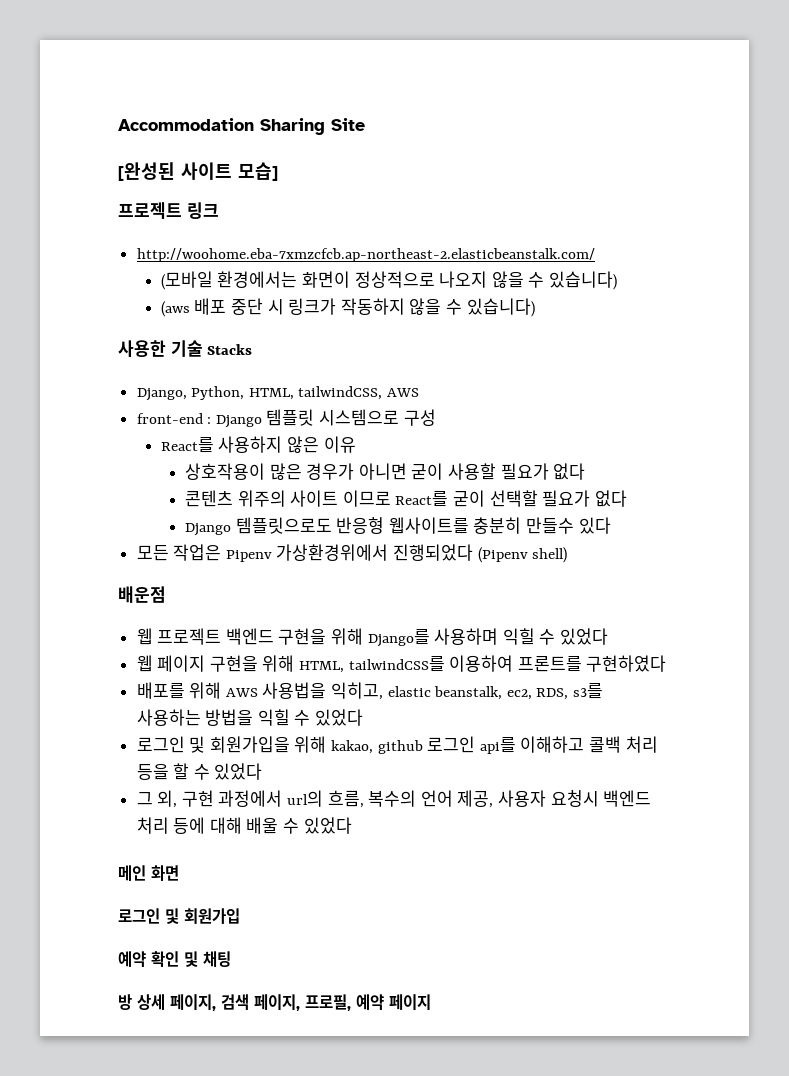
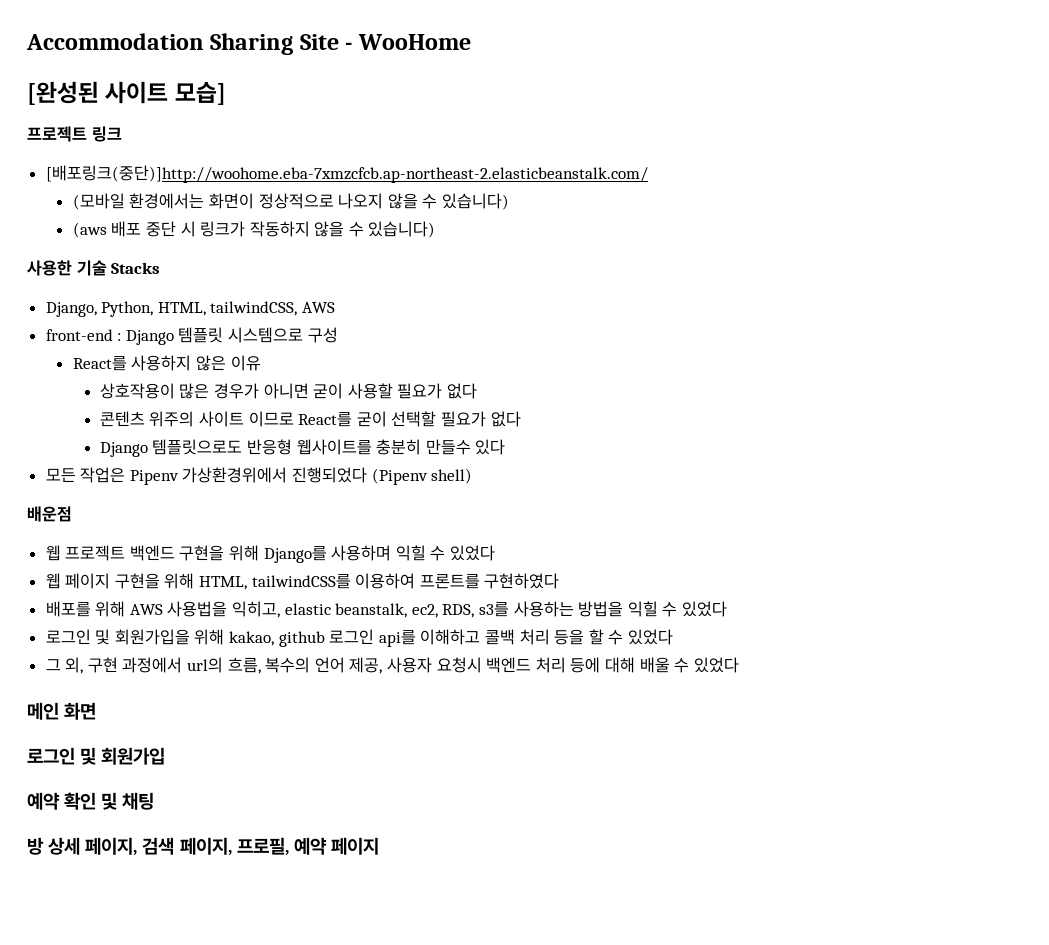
(365, 124) none -> [345,34,471,50] - WooHome
[136,248,595,262] http://woohome.eba-7xmzcfcb.ap-northeast-2.elasticbeanstalk.com/ -> [45,165,648,183] [배포링크(중단)]http://woohome.eba-7xmzcfcb.ap-northeast-2.elasticbeanstalk.com/

